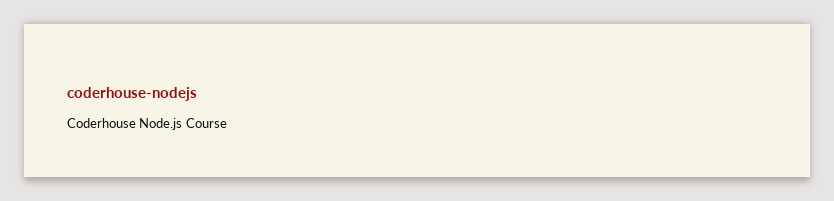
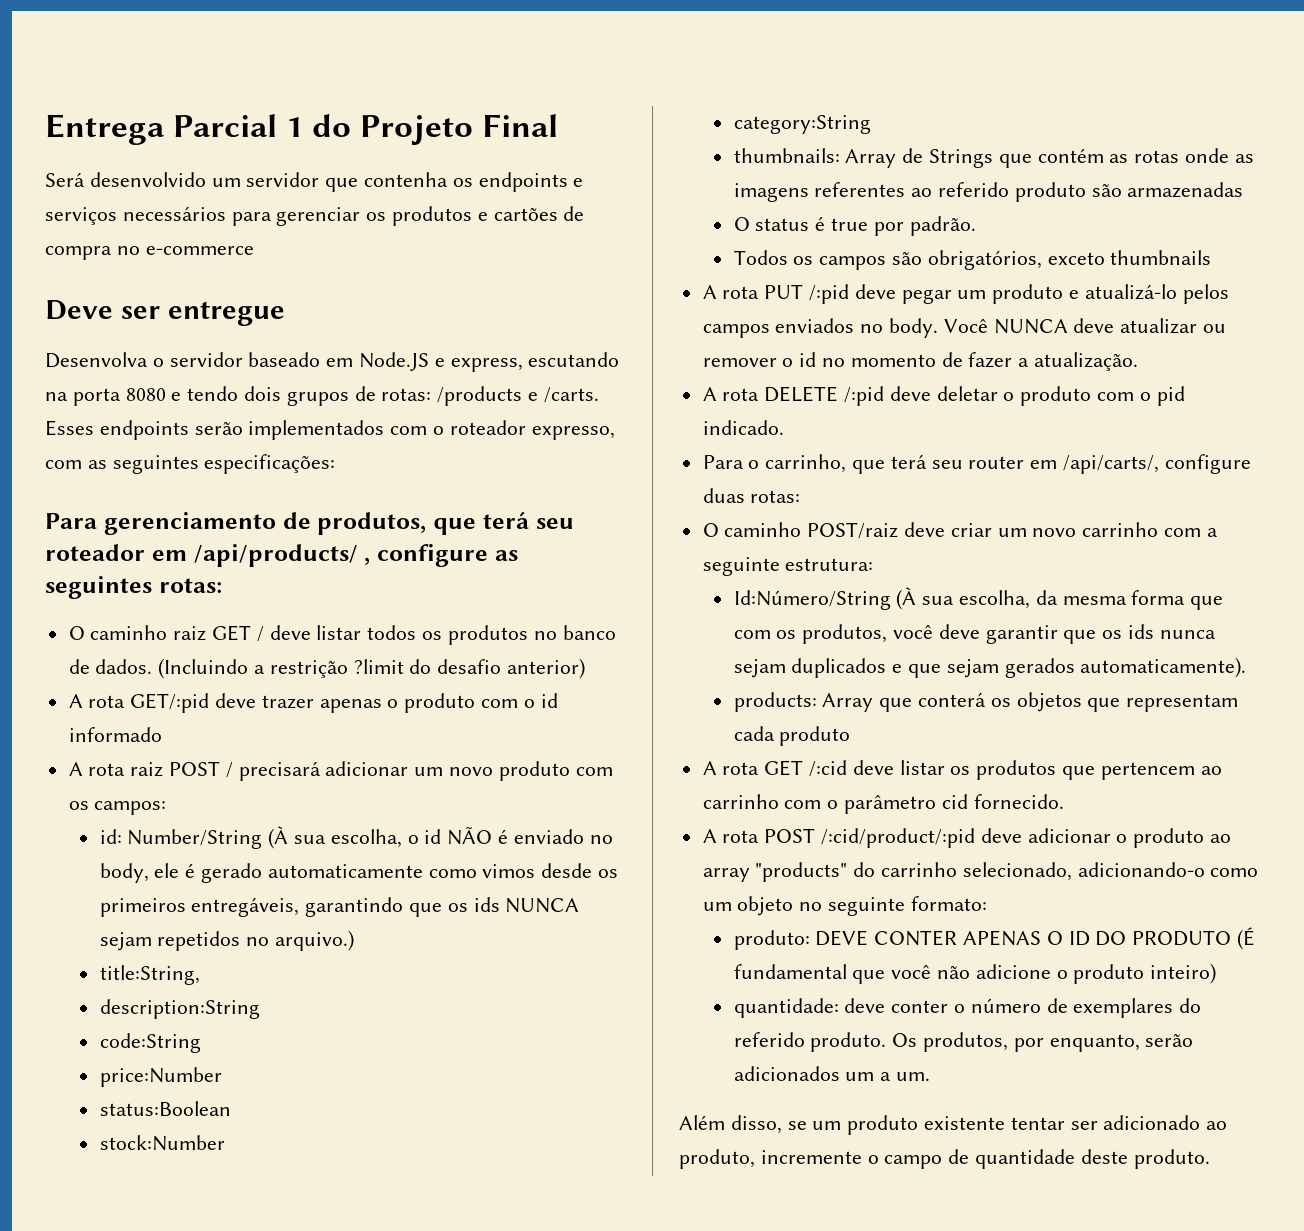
[67,87,197,101] [67,118,227,130] coderhouse-nodejs // Coderhouse Node.js Course -> [45,114,559,145] [45,172,584,192] [45,206,585,226] [45,246,254,260] [45,300,285,326] [45,352,620,372] [45,386,599,406] [45,420,615,440] [45,454,336,474] [45,512,574,535] [45,544,518,567] [45,576,222,599] [68,625,616,645] [68,658,586,679] [68,693,558,713] [68,727,162,742] [68,761,613,781] [68,801,167,815] [99,826,613,849] [99,863,619,883] [99,897,580,917] [99,930,355,951] [99,965,200,985] [99,999,260,1019] [99,1033,201,1053] [99,1067,222,1087] [99,1101,231,1116] [99,1135,225,1151] [733,115,871,134] [733,148,1254,168] [733,182,1244,202] [733,216,976,236] [733,250,1212,270] [702,284,1229,304] [702,318,1227,338] [702,352,1139,371] [702,386,1185,406] [702,420,784,435] [702,454,1251,474] [702,488,801,503] [702,522,1218,539] [702,557,874,576] [733,587,1224,610] [733,624,1216,644] [733,657,1247,678] [733,692,1239,712] [733,726,851,746] [702,760,1222,780] [702,794,1064,814] [702,828,1232,848] [702,862,1259,882] [702,896,987,916] [733,927,1256,950] [733,963,1217,984] [733,998,1202,1018] [733,1032,1194,1052] [733,1066,931,1081] [679,1115,1228,1135] [679,1149,1210,1169] Entrega Parcial 1 do Projeto Final // Será desenvolvido um servidor que contenha os endpoints e serviços necessários para gerenciar os produtos e cartões de compra no e-commerce // Deve ser entregue // Desenvolva o servidor baseado em Node.JS e express, escutando na porta 8080 e tendo dois grupos de rotas: /products e /carts. Esses endpoints serão implementados com o roteador expresso, com as seguintes especificações: // Para gerenciamento de produtos, que terá seu roteador em /api/products/ , configure as seguintes rotas: // O caminho raiz GET / deve listar todos os produtos no banco de dados. (Incluindo a restrição ?limit do desafio anterior) // A rota GET/:pid deve trazer apenas o produto com o id informado // A rota raiz POST / precisará adicionar um novo produto com os campos: // id: Number/String (À sua escolha, o id NÃO é enviado no body, ele é gerado automaticamente como vimos desde os primeiros entregáveis, garantindo que os ids NUNCA sejam repetidos no arquivo.) // title:String, // description:String // code:String // price:Number // status:Boolean // stock:Number // category:String // thumbnails: Array de Strings que contém as rotas onde as imagens referentes ao referido produto são armazenadas // O status é true por padrão. // Todos os campos são obrigatórios, exceto thumbnails // A rota PUT /:pid deve pegar um produto e atualizá-lo pelos campos enviados no body. Você NUNCA deve atualizar ou remover o id no momento de fazer a atualização. // A rota DELETE /:pid deve deletar o produto com o pid indicado. // Para o carrinho, que terá seu router em /api/carts/, configure duas rotas: // O caminho POST/raiz deve criar um novo carrinho com a seguinte estrutura: // Id:Número/String (À sua escolha, da mesma forma que com os produtos, você deve garantir que os ids nunca sejam duplicados e que sejam gerados automaticamente). // products: Array que conterá os objetos que representam cada produto // A rota GET /:cid deve listar os produtos que pertencem ao carrinho com o parâmetro cid fornecido. // A rota POST /:cid/product/:pid deve adicionar o produto ao array "products" do carrinho selecionado, adicionando-o como um objeto no seguinte formato: // produto: DEVE CONTER APENAS O ID DO PRODUTO (É fundamental que você não adicione o produto inteiro) // quantidade: deve conter o número de exemplares do referido produto. Os produtos, por enquanto, serão adicionados um a um. // Além disso, se um produto existente tentar ser adicionado ao produto, incremente o campo de quantidade deste produto.

